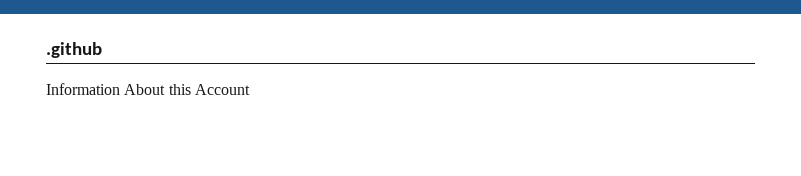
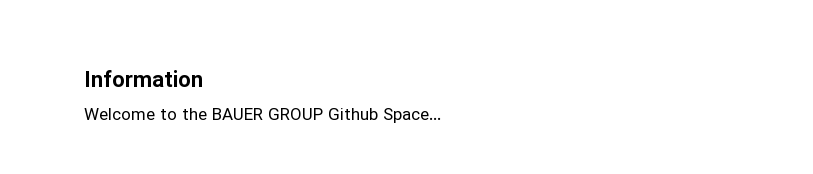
[46,42,102,58] [46,83,250,95] .github // Information About this Account -> [84,70,203,87] [84,108,441,123] Information // Welcome to the BAUER GROUP Github Space...

